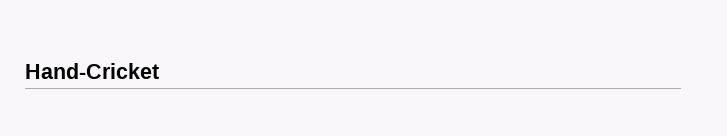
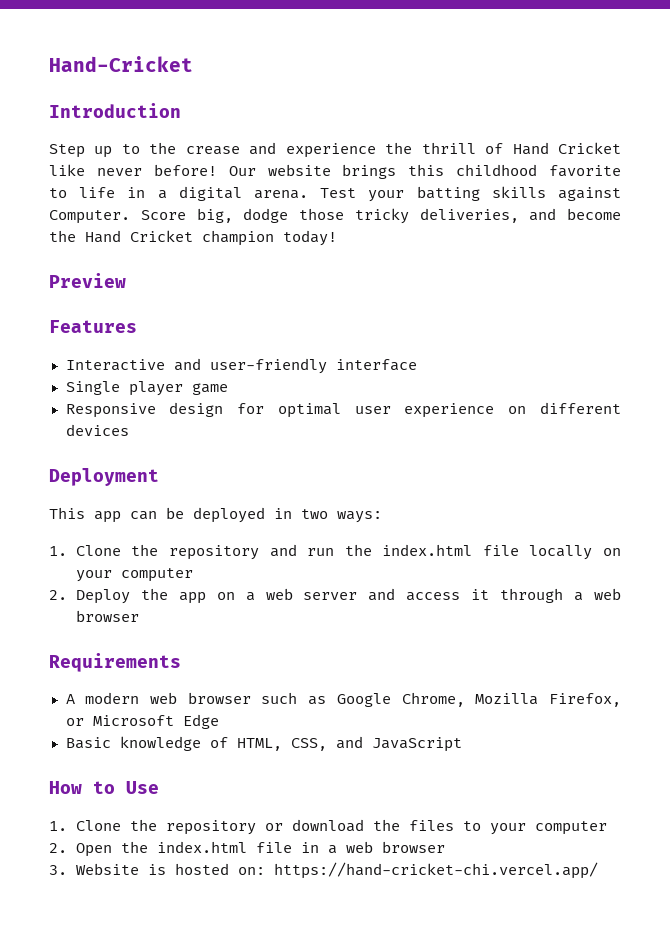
(159, 71) none -> [49,103,181,118] [49,142,621,158] [49,164,621,179] [49,186,621,202] [49,208,621,224] [49,230,337,246] [49,273,126,288] [49,320,137,333] [65,358,417,374] [65,381,228,396] [65,402,621,418] [65,424,129,436] [49,468,159,486] [49,507,382,523] [49,544,622,560] [75,568,193,582] [49,588,621,604] [75,610,139,622] [49,653,181,672] [65,692,621,707] [65,714,219,729] [65,736,462,752] [49,781,159,794] [49,819,607,835] [49,841,445,857] [49,862,598,879] // Introduction // Step up to the crease and experience the thrill of Hand Cricket like never before! Our website brings this childhood favorite to life in a digital arena. Test your batting skills against Computer. Score big, dodge those tricky deliveries, and become the Hand Cricket champion today! // Preview // Features // Interactive and user-friendly interface // Single player game // Responsive design for optimal user experience on different devices // Deployment // This app can be deployed in two ways: // 1. Clone the repository and run the index.html file locally on your computer // 2. Deploy the app on a web server and access it through a web browser // Requirements // A modern web browser such as Google Chrome, Mozilla Firefox, or Microsoft Edge // Basic knowledge of HTML, CSS, and JavaScript // How to Use // 1. Clone the repository or download the files to your computer // 2. Open the index.html file in a web browser // 3. Website is hosted on: https://hand-cricket-chi.vercel.app/

